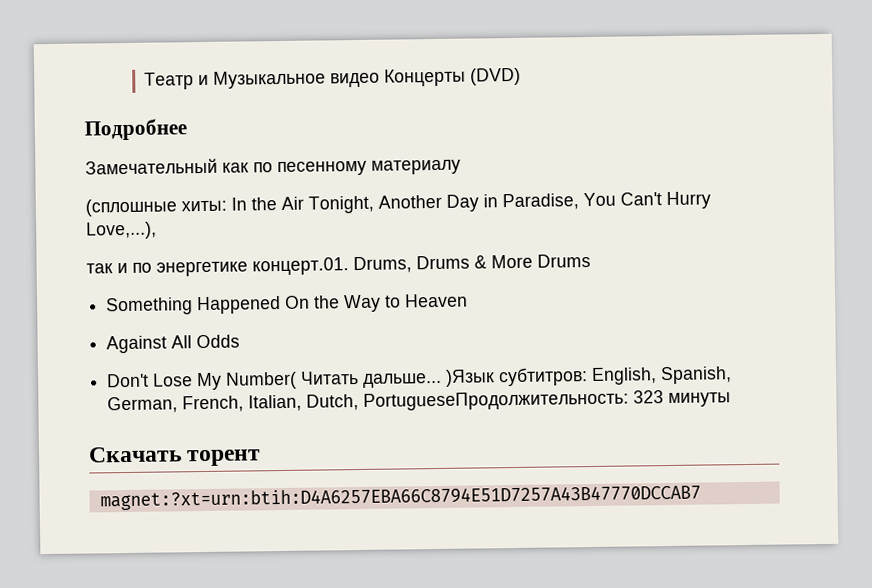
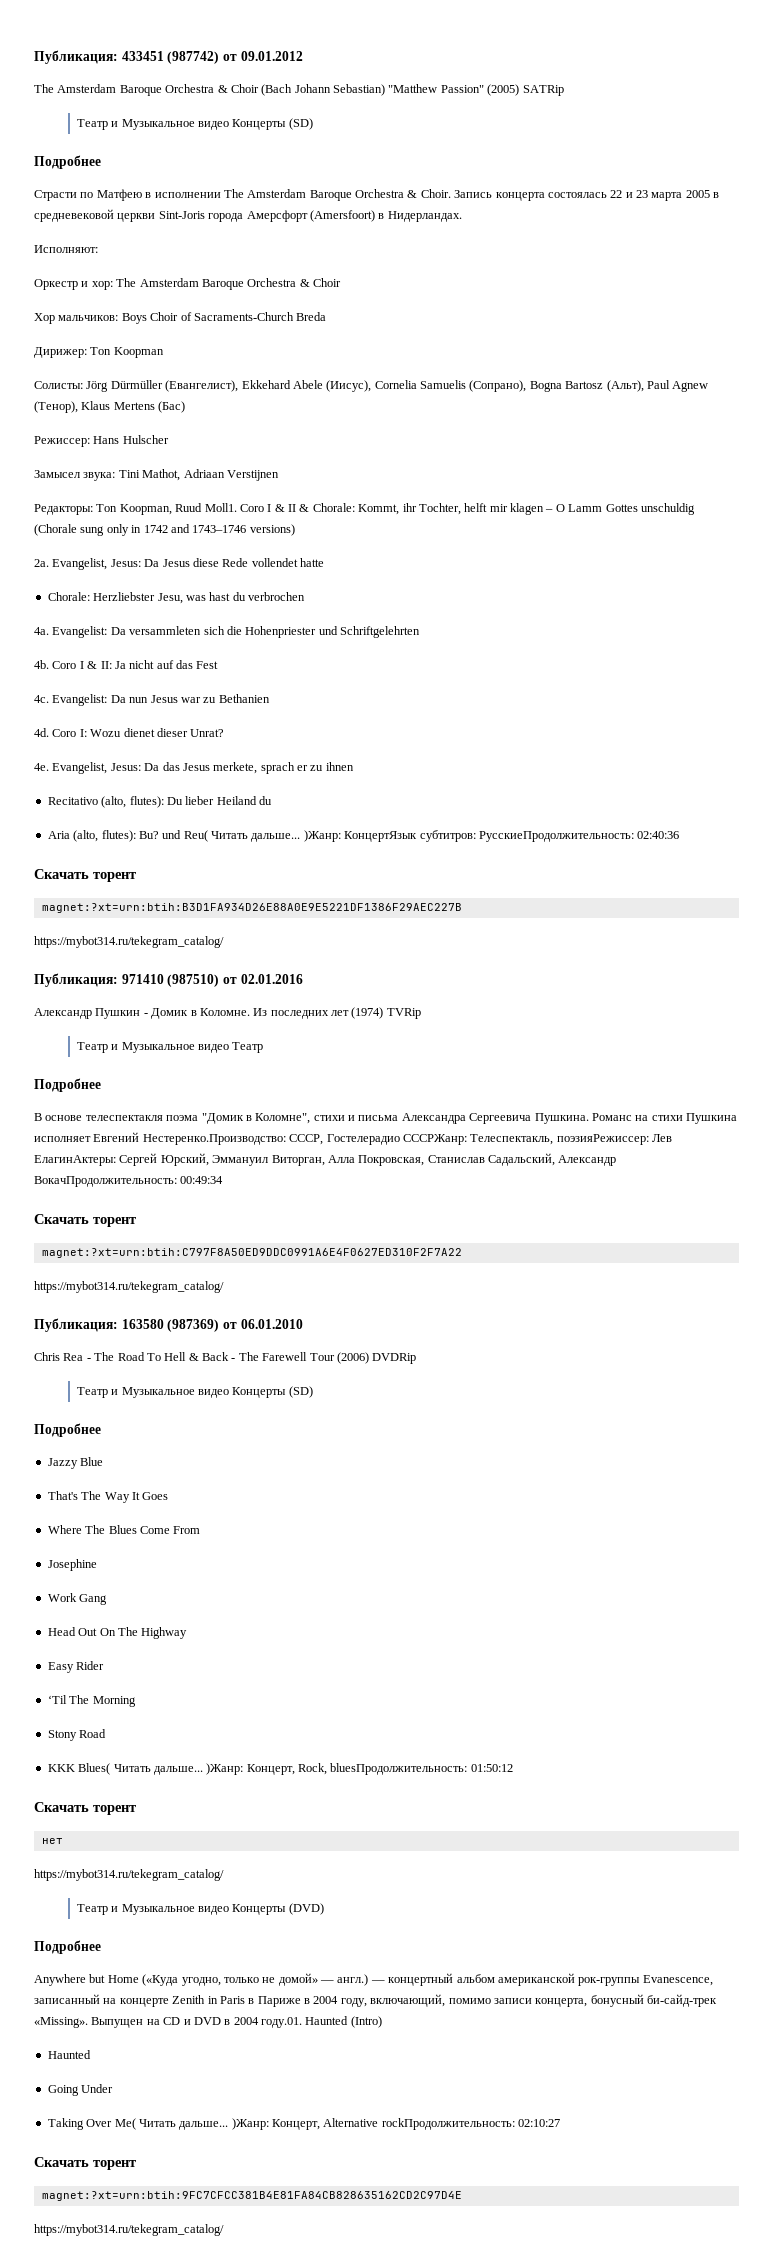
(144, 81) none -> [34,50,303,64] [34,84,564,96] [76,118,313,130] [34,155,101,169] [34,189,720,201] [34,209,462,222] [34,245,98,253] [34,278,341,290] [34,312,327,324] [34,347,164,358] [34,380,709,392] [34,401,186,413] [34,435,169,447] [34,469,279,481] [34,503,695,515] [34,524,295,536] [34,558,324,570] [47,592,305,604] [34,626,420,638] [34,660,219,669] [34,694,270,706] [34,728,225,737] [34,762,354,774] [47,796,272,808] [47,830,680,842] [34,869,136,882] [41,903,462,913] [34,936,224,948] [34,973,303,987] [34,1007,421,1019] [76,1042,264,1053] [34,1078,101,1092] [34,1113,737,1124] [34,1132,672,1145] [34,1153,617,1166] [34,1176,224,1187] [34,1214,136,1227] [41,1248,462,1258] [34,1281,224,1293] [34,1318,303,1332] [34,1352,417,1364] [76,1386,313,1398] [34,1423,101,1437] [47,1457,104,1469] [47,1491,169,1503] [47,1525,201,1534] [47,1559,97,1571] [47,1593,108,1605] [47,1627,188,1639] [47,1661,105,1673] [47,1695,136,1707] [47,1729,107,1741] [47,1763,513,1775] [34,1802,136,1815] [41,1838,63,1844] [34,1869,224,1881] Публикация: 433451 (987742) от 09.01.2012 // The Amsterdam Baroque Orchestra & Choir (Bach Johann Sebastian) "Matthew Passion" (2005) SATRip // Театр и Музыкальное видео Концерты (SD) // Подробнее // Страсти по Матфею в исполнении The Amsterdam Baroque Orchestra & Choir. Запись концерта состоялась 22 и 23 марта 2005 в средневековой церкви Sint-Joris города Амерсфорт (Amersfoort) в Нидерландах. // Исполняют: // Оркестр и хор: The Amsterdam Baroque Orchestra & Choir // Хор мальчиков: Boys Choir of Sacraments-Church Breda // Дирижер: Ton Koopman // Солисты: Jörg Dürmüller (Евангелист), Ekkehard Abele (Иисус), Cornelia Samuelis (Сопрано), Bogna Bartosz (Альт), Paul Agnew (Тенор), Klaus Mertens (Бас) // Режиссер: Hans Hulscher // Замысел звука: Tini Mathot, Adriaan Verstijnen // Редакторы: Ton Koopman, Ruud Moll1. Coro I & II & Chorale: Kommt, ihr Tochter, helft mir klagen – O Lamm Gottes unschuldig (Chorale sung only in 1742 and 1743–1746 versions) // 2a. Evangelist, Jesus: Da Jesus diese Rede vollendet hatte // Chorale: Herzliebster Jesu, was hast du verbrochen // 4a. Evangelist: Da versammleten sich die Hohenpriester und Schriftgelehrten // 4b. Coro I & II: Ja nicht auf das Fest // 4c. Evangelist: Da nun Jesus war zu Bethanien // 4d. Coro I: Wozu dienet dieser Unrat? // 4e. Evangelist, Jesus: Da das Jesus merkete, sprach er zu ihnen // Recitativo (alto, flutes): Du lieber Heiland du // Aria (alto, flutes): Bu? und Reu( Читать дальше... )Жанр: КонцертЯзык субтитров: РусскиеПродолжительность: 02:40:36 // Скачать торент // magnet:?xt=urn:btih:B3D1FA934D26E88A0E9E5221DF1386F29AEC227B // https://mybot314.ru/tekegram_catalog/ // Публикация: 971410 (987510) от 02.01.2016 // Александр Пушкин - Домик в Коломне. Из последних лет (1974) TVRip // Театр и Музыкальное видео Театр // Подробнее // В основе телеспектакля поэма "Домик в Коломне", стихи и письма Александра Сергеевича Пушкина. Романс на стихи Пушкина исполняет Евгений Нестеренко.Производство: СССР, Гостелерадио СССРЖанр: Телеспектакль, поэзияРежиссер: Лев ЕлагинАктеры: Сергей Юрский, Эммануил Виторган, Алла Покровская, Станислав Садальский, Александр ВокачПродолжительность: 00:49:34 // Скачать торент // magnet:?xt=urn:btih:C797F8A50ED9DDC0991A6E4F0627ED310F2F7A22 // https://mybot314.ru/tekegram_catalog/ // Публикация: 163580 (987369) от 06.01.2010 // Chris Rea - The Road To Hell & Back - The Farewell Tour (2006) DVDRip // Театр и Музыкальное видео Концерты (SD) // Подробнее // Jazzy Blue // That's The Way It Goes // Where The Blues Come From // Josephine // Work Gang // Head Out On The Highway // Easy Rider // ‘Til The Morning // Stony Road // KKK Blues( Читать дальше... )Жанр: Концерт, Rock, bluesПродолжительность: 01:50:12 // Скачать торент // нет // https://mybot314.ru/tekegram_catalog/ //
[85,158,461,177] [85,191,711,217] [86,221,157,240] [86,254,591,277] [106,293,469,316] [106,334,241,354] [107,366,733,391] [107,390,732,414] [88,446,262,467] [99,484,701,511] Замечательный как по песенному материалу // (сплошные хиты: In the Air Tonight, Another Day in Paradise, You Can't Hurry Love,...), // так и по энергетике концерт.01. Drums, Drums & More Drums // Something Happened On the Way to Heaven // Against All Odds // Don't Lose My Number( Читать дальше... )Язык субтитров: English, Spanish, German, French, Italian, Dutch, PortugueseПродолжительность: 323 минуты // Скачать торент // magnet:?xt=urn:btih:D4A6257EBA66C8794E51D7257A43B47770DCCAB7 -> [34,1973,713,1986] [34,1994,717,2007] [34,2016,382,2028] [47,2050,91,2059] [47,2084,114,2096] [47,2118,561,2130] [34,2157,136,2170] [41,2191,462,2201] [34,2224,224,2236] Anywhere but Home («Куда угодно, только не домой» — англ.) — концертный альбом американской рок-группы Evanescence, записанный на концерте Zenith in Paris в Париже в 2004 году, включающий, помимо записи концерта, бонусный би-сайд-трек «Missing». Выпущен на CD и DVD в 2004 году.01. Haunted (Intro) // Haunted // Going Under // Taking Over Me( Читать дальше... )Жанр: Концерт, Alternative rockПродолжительность: 02:10:27 // Скачать торент // magnet:?xt=urn:btih:9FC7CFCC381B4E81FA84CB828635162CD2C97D4E // https://mybot314.ru/tekegram_catalog/

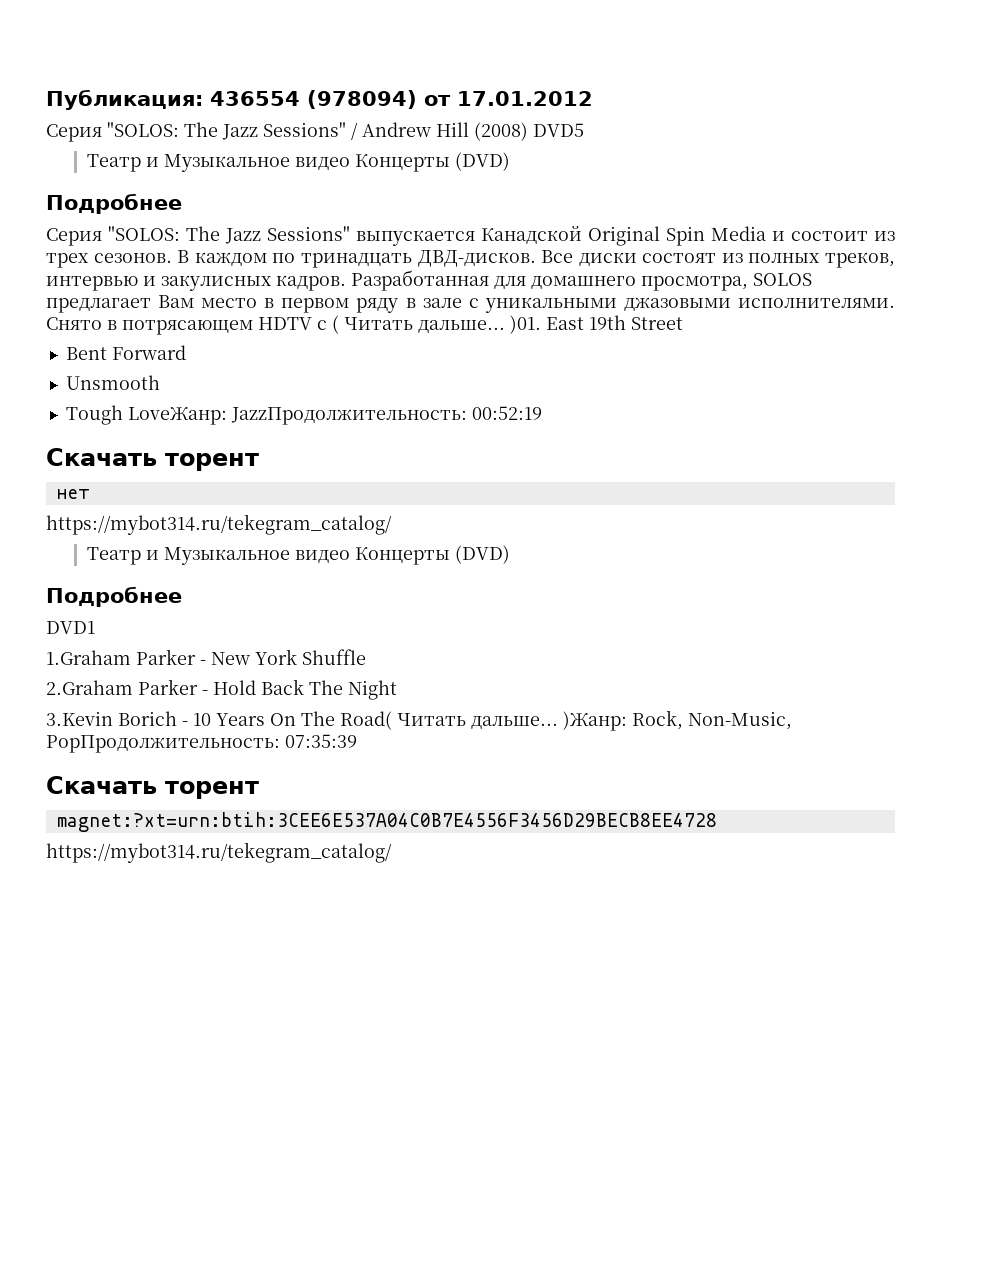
[34,50,303,64] [34,84,564,96] [76,118,313,130] [34,155,101,169] [34,189,720,201] [34,209,462,222] [34,245,98,253] [34,278,341,290] [34,312,327,324] [34,347,164,358] [34,380,709,392] [34,401,186,413] [34,435,169,447] [34,469,279,481] [34,503,695,515] [34,524,295,536] [34,558,324,570] [47,592,305,604] [34,626,420,638] [34,660,219,669] [34,694,270,706] [34,728,225,737] [34,762,354,774] [47,796,272,808] [47,830,680,842] [34,869,136,882] [41,903,462,913] [34,936,224,948] [34,973,303,987] [34,1007,421,1019] [76,1042,264,1053] [34,1078,101,1092] [34,1113,737,1124] [34,1132,672,1145] [34,1153,617,1166] [34,1176,224,1187] [34,1214,136,1227] [41,1248,462,1258] [34,1281,224,1293] [34,1318,303,1332] [34,1352,417,1364] [76,1386,313,1398] [34,1423,101,1437] [47,1457,104,1469] [47,1491,169,1503] [47,1525,201,1534] [47,1559,97,1571] [47,1593,108,1605] [47,1627,188,1639] [47,1661,105,1673] [47,1695,136,1707] [47,1729,107,1741] [47,1763,513,1775] Публикация: 433451 (987742) от 09.01.2012 // The Amsterdam Baroque Orchestra & Choir (Bach Johann Sebastian) "Matthew Passion" (2005) SATRip // Театр и Музыкальное видео Концерты (SD) // Подробнее // Страсти по Матфею в исполнении The Amsterdam Baroque Orchestra & Choir. Запись концерта состоялась 22 и 23 марта 2005 в средневековой церкви Sint-Joris города Амерсфорт (Amersfoort) в Нидерландах. // Исполняют: // Оркестр и хор: The Amsterdam Baroque Orchestra & Choir // Хор мальчиков: Boys Choir of Sacraments-Church Breda // Дирижер: Ton Koopman // Солисты: Jörg Dürmüller (Евангелист), Ekkehard Abele (Иисус), Cornelia Samuelis (Сопрано), Bogna Bartosz (Альт), Paul Agnew (Тенор), Klaus Mertens (Бас) // Режиссер: Hans Hulscher // Замысел звука: Tini Mathot, Adriaan Verstijnen // Редакторы: Ton Koopman, Ruud Moll1. Coro I & II & Chorale: Kommt, ihr Tochter, helft mir klagen – O Lamm Gottes unschuldig (Chorale sung only in 1742 and 1743–1746 versions) // 2a. Evangelist, Jesus: Da Jesus diese Rede vollendet hatte // Chorale: Herzliebster Jesu, was hast du verbrochen // 4a. Evangelist: Da versammleten sich die Hohenpriester und Schriftgelehrten // 4b. Coro I & II: Ja nicht auf das Fest // 4c. Evangelist: Da nun Jesus war zu Bethanien // 4d. Coro I: Wozu dienet dieser Unrat? // 4e. Evangelist, Jesus: Da das Jesus merkete, sprach er zu ihnen // Recitativo (alto, flutes): Du lieber Heiland du // Aria (alto, flutes): Bu? und Reu( Читать дальше... )Жанр: КонцертЯзык субтитров: РусскиеПродолжительность: 02:40:36 // Скачать торент // magnet:?xt=urn:btih:B3D1FA934D26E88A0E9E5221DF1386F29AEC227B // https://mybot314.ru/tekegram_catalog/ // Публикация: 971410 (987510) от 02.01.2016 // Александр Пушкин - Домик в Коломне. Из последних лет (1974) TVRip // Театр и Музыкальное видео Театр // Подробнее // В основе телеспектакля поэма "Домик в Коломне", стихи и письма Александра Сергеевича Пушкина. Романс на стихи Пушкина исполняет Евгений Нестеренко.Производство: СССР, Гостелерадио СССРЖанр: Телеспектакль, поэзияРежиссер: Лев ЕлагинАктеры: Сергей Юрский, Эммануил Виторган, Алла Покровская, Станислав Садальский, Александр ВокачПродолжительность: 00:49:34 // Скачать торент // magnet:?xt=urn:btih:C797F8A50ED9DDC0991A6E4F0627ED310F2F7A22 // https://mybot314.ru/tekegram_catalog/ // Публикация: 163580 (987369) от 06.01.2010 // Chris Rea - The Road To Hell & Back - The Farewell Tour (2006) DVDRip // Театр и Музыкальное видео Концерты (SD) // Подробнее // Jazzy Blue // That's The Way It Goes // Where The Blues Come From // Josephine // Work Gang // Head Out On The Highway // Easy Rider // ‘Til The Morning // Stony Road // KKK Blues( Читать дальше... )Жанр: Концерт, Rock, bluesПродолжительность: 01:50:12 -> [46,89,593,110] [46,122,584,142] [86,152,510,172] [46,193,182,214] [46,226,895,246] [46,250,896,268] [46,270,812,291] [46,295,895,313] [46,315,683,335] [65,345,186,360] [65,375,160,390] [65,405,542,425] Публикация: 436554 (978094) от 17.01.2012 // Серия "SOLOS: The Jazz Sessions" / Andrew Hill (2008) DVD5 // Театр и Музыкальное видео Концерты (DVD) // Подробнее // Серия "SOLOS: The Jazz Sessions" выпускается Канадcкой Original Spin Media и состоит из трех сезонов. В каждом по тринадцать ДВД-дисков. Все диски состоят из полных треков, интервью и закулисных кадров. Разработанная для домашнего просмотра, SOLOS предлагает Вам место в первом ряду в зале с уникальными джазовыми исполнителями. Снято в потрясающем HDTV с ( Читать дальше... )01. East 19th Street // Bent Forward // Unsmooth // Tough LoveЖанр: JazzПродолжительность: 00:52:19
[34,1973,713,1986] [34,1994,717,2007] [34,2016,382,2028] [47,2050,91,2059] [47,2084,114,2096] [47,2118,561,2130] [34,2157,136,2170] [41,2191,462,2201] Anywhere but Home («Куда угодно, только не домой» — англ.) — концертный альбом американской рок-группы Evanescence, записанный на концерте Zenith in Paris в Париже в 2004 году, включающий, помимо записи концерта, бонусный би-сайд-трек «Missing». Выпущен на CD и DVD в 2004 году.01. Haunted (Intro) // Haunted // Going Under // Taking Over Me( Читать дальше... )Жанр: Концерт, Alternative rockПродолжительность: 02:10:27 // Скачать торент // magnet:?xt=urn:btih:9FC7CFCC381B4E81FA84CB828635162CD2C97D4E -> [46,621,95,634] [46,649,366,665] [46,679,397,700] [46,710,792,731] [46,734,357,753] [46,776,259,799] [56,812,717,832] DVD1 // 1.Graham Parker - New York Shuffle // 2.Graham Parker - Hold Back The Night // 3.Kevin Borich - 10 Years On The Road( Читать дальше... )Жанр: Rock, Non-Music, PopПродолжительность: 07:35:39 // Скачать торент // magnet:?xt=urn:btih:3CEE6E537A04C0B7E4556F3456D29BECB8EE4728

